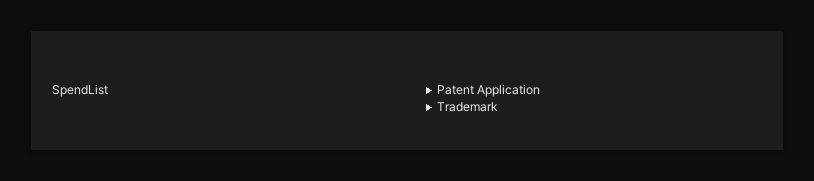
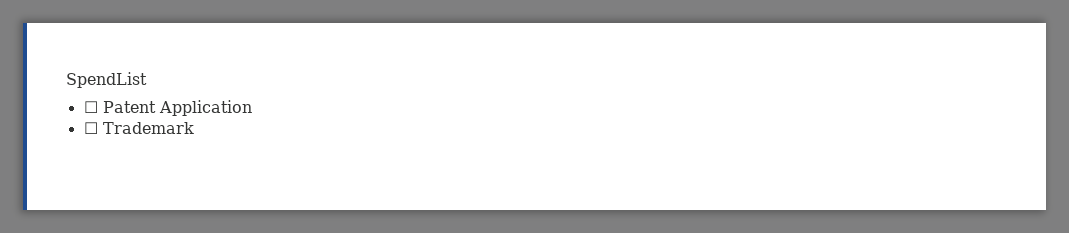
(108, 90) none -> [83,101,98,113] ☐
(541, 90) none -> [83,122,98,134] ☐

